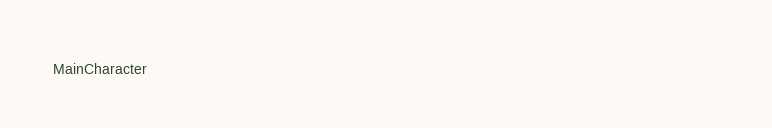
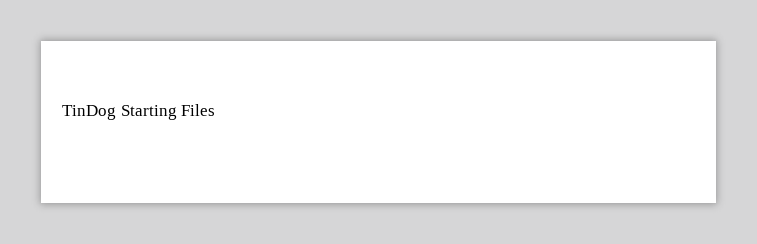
[53,63,147,74] MainCharacter -> [62,104,216,120] TinDog Starting Files

